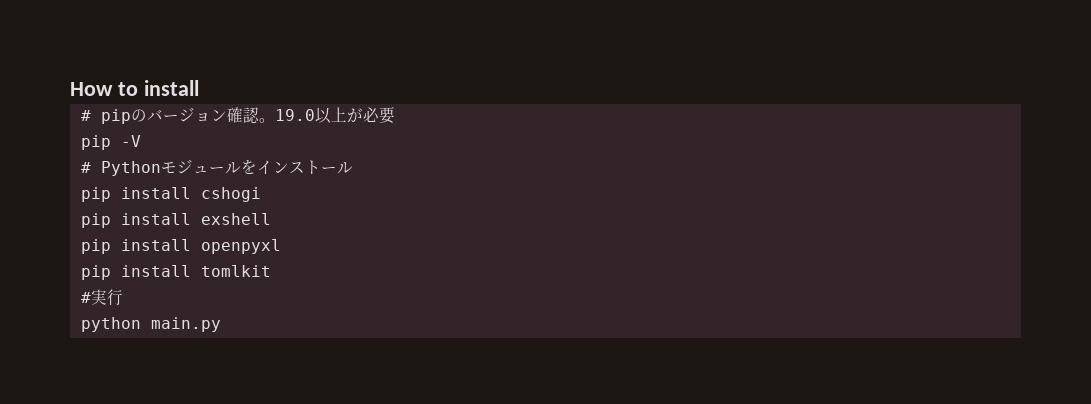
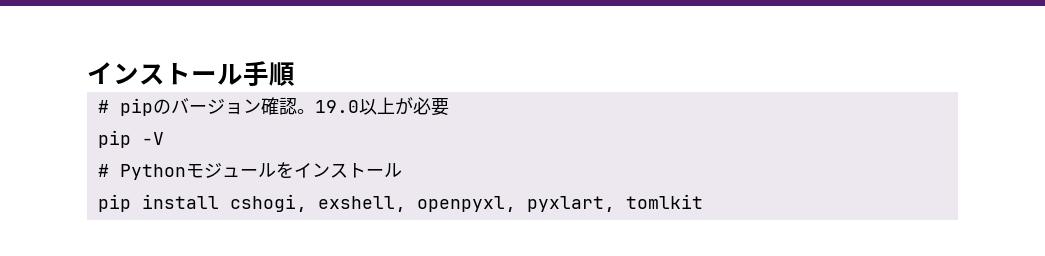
[70,80,199,96] How to install -> [87,61,295,86] インストール手順
[200,187,261,202] [80,213,271,228] [80,239,281,254] [80,265,271,280] [80,289,123,306] [80,317,221,332] cshogi // pip install exshell // pip install openpyxl // pip install tomlkit // #実行 // python main.py -> [229,194,703,212] cshogi, exshell, openpyxl, pyxlart, tomlkit

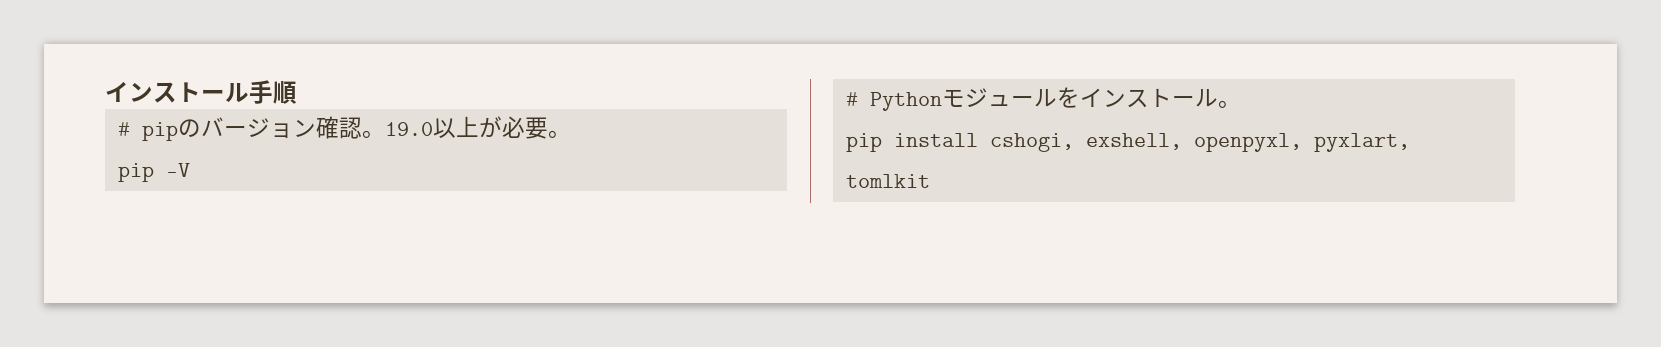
(449, 107) none -> [547,130,571,138] 。
(402, 170) none -> [1217,100,1241,108] 。

